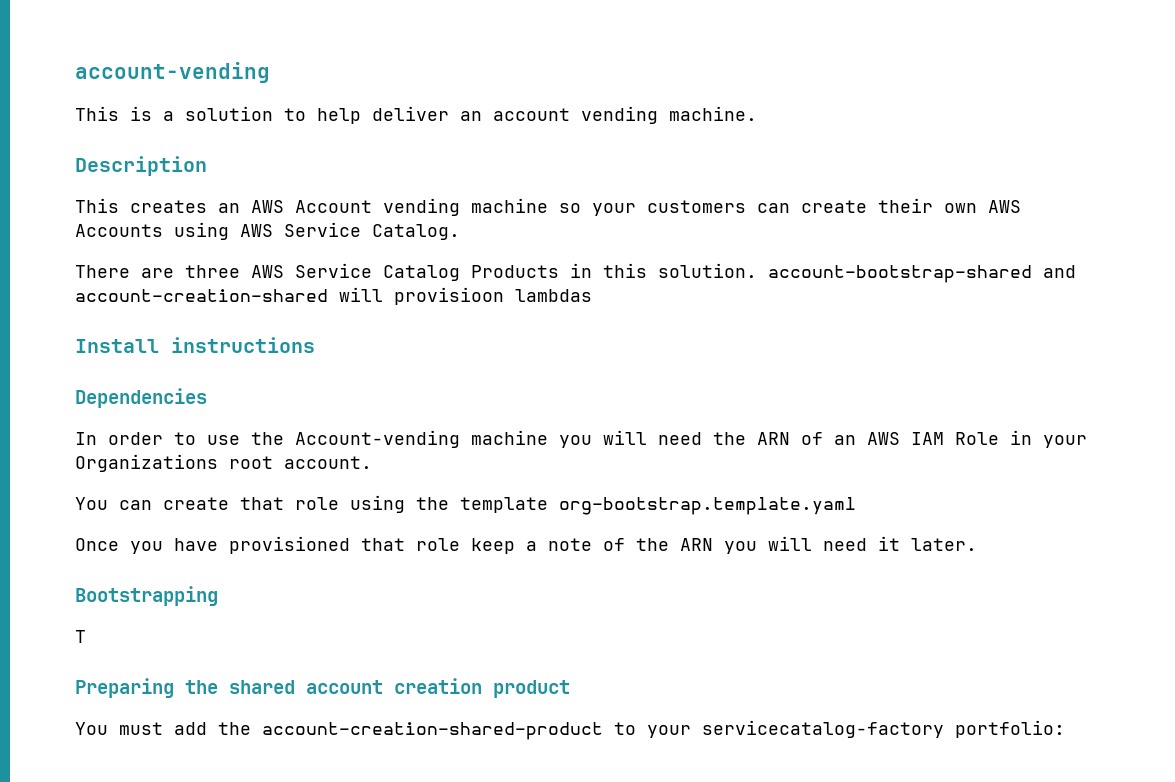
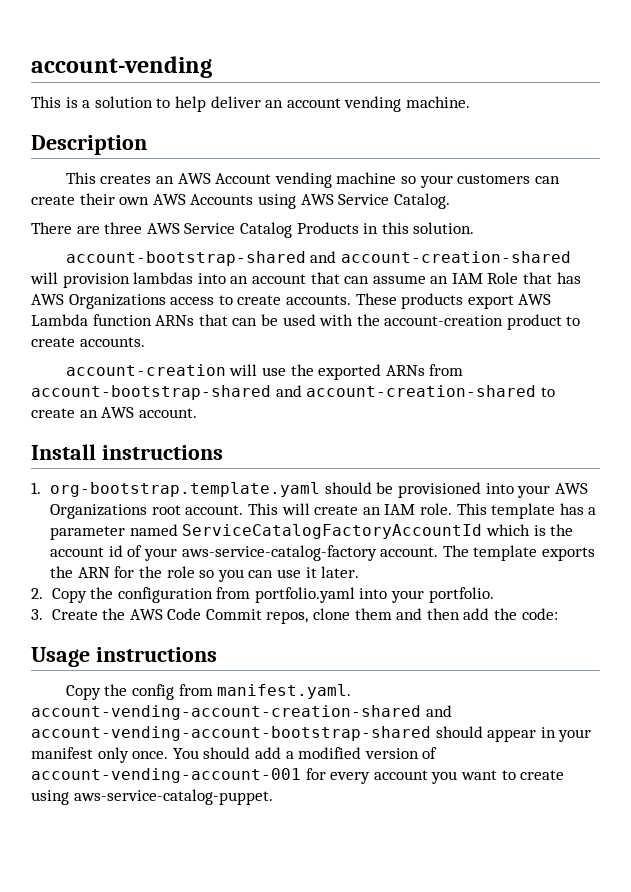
(757, 270) none -> (475, 228) //
[394,287,504,305] provisioon -> [62,273,130,288] provision
[75,337,315,353] [75,388,207,408] [75,430,1087,448] [75,454,372,472] [75,495,856,515] [75,536,977,554] [75,586,218,606] [75,630,86,643] [75,678,570,698] [75,720,1065,740] // Install instructions // Dependencies // In order to use the Account-vending machine you will need the ARN of an AWS IAM Role in your Organizations root account. // You can create that role using the template org-bootstrap.template.yaml // Once you have provisioned that role keep a note of the ARN you will need it later. // Bootstrapping // T // Preparing the shared account creation product // You must add the account-creation-shared-product to your servicecatalog-factory portfolio: -> [197,272,581,284] [31,293,552,309] [31,314,581,330] [31,337,145,347] [65,364,464,380] [31,385,555,400] [31,407,197,418] [31,444,223,460] [31,482,588,498] [50,503,597,519] [50,524,574,540] [50,545,595,561] [50,566,360,582] [31,587,494,603] [31,608,558,624] [31,647,217,667] [65,684,352,700] [31,705,452,720] [31,726,592,742] [31,747,438,763] [31,768,565,784] [31,789,273,805] into an account that can assume an IAM Role that has AWS Organizations access to create accounts. These products export AWS Lambda function ARNs that can be used with the account-creation product to create accounts. // account-creation will use the exported ARNs from account-bootstrap-shared and account-creation-shared to create an AWS account. // Install instructions // 1. org-bootstrap.template.yaml should be provisioned into your AWS Organizations root account. This will create an IAM role. This template has a parameter named ServiceCatalogFactoryAccountId which is the account id of your aws-service-catalog-factory account. The template exports the ARN for the role so you can use it later. // 2. Copy the configuration from portfolio.yaml into your portfolio. // 3. Create the AWS Code Commit repos, clone them and then add the code: // Usage instructions // Copy the config from manifest.yaml. account-vending-account-creation-shared and account-vending-account-bootstrap-shared should appear in your manifest only once. You should add a modified version of account-vending-account-001 for every account you want to create using aws-service-catalog-puppet.

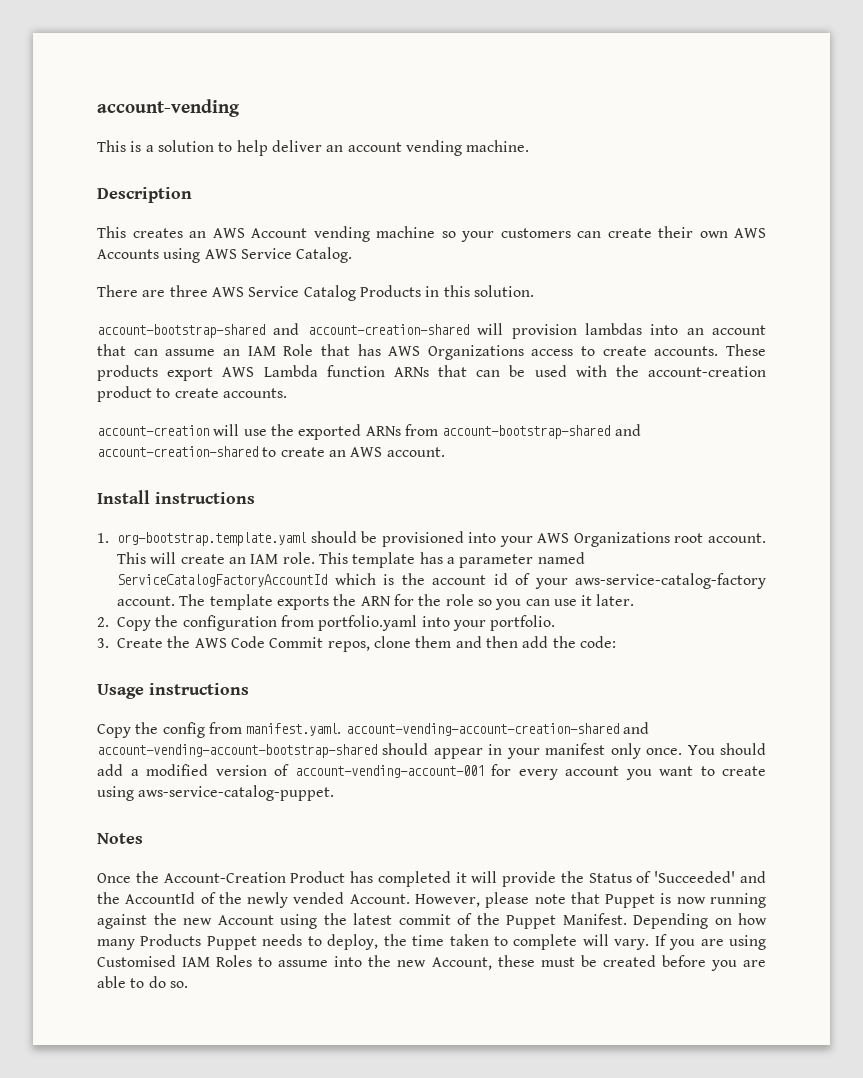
(273, 797) none -> [97,833,143,844] [97,871,766,887] [97,892,767,908] [97,913,767,929] [97,934,766,950] [97,955,767,971] [97,976,188,988] // Notes // Once the Account-Creation Product has completed it will provide the Status of 'Succeeded' and the AccountId of the newly vended Account. However, please note that Puppet is now running against the new Account using the latest commit of the Puppet Manifest. Depending on how many Products Puppet needs to deploy, the time taken to complete will vary. If you are using Customised IAM Roles to assume into the new Account, these must be created before you are able to do so.

